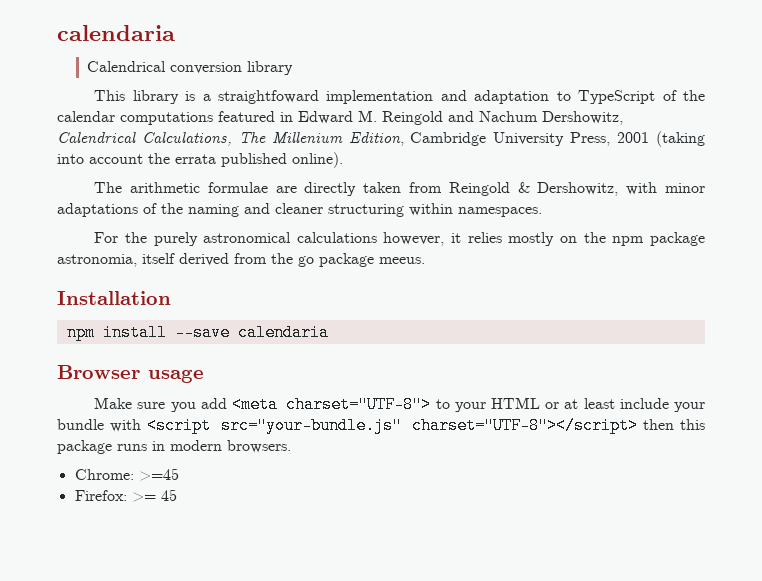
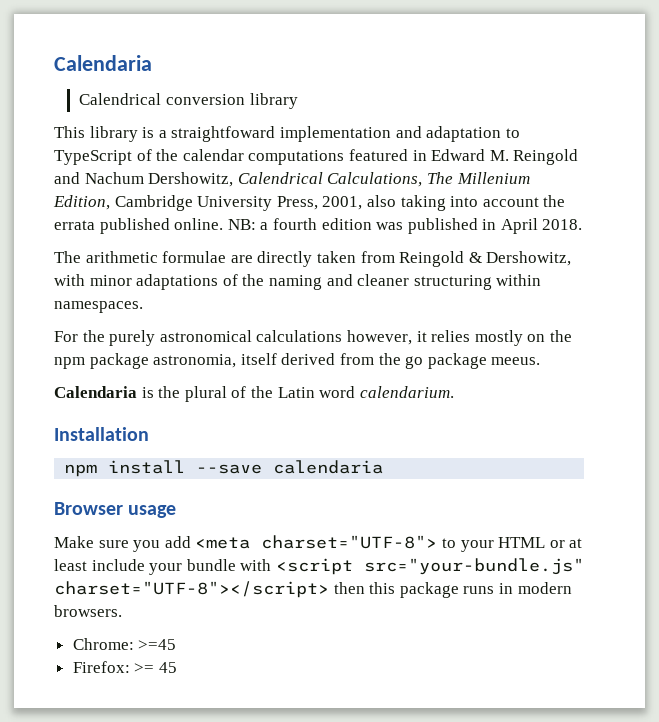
[57,25,175,41] calendaria -> [54,55,152,71] Calendaria
[617,131,706,147] 2001 (taking -> [322,195,446,211] 2001, also taking
[292,152,343,168] online). -> [174,218,583,234] online. NB: a fourth edition was published in April 2018.
(425, 260) none -> [54,386,454,402] // Calendaria is the plural of the Latin word calendarium.

